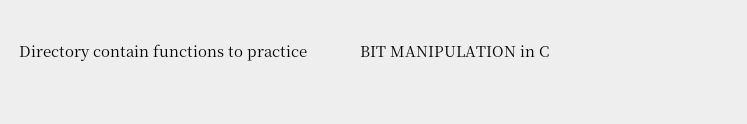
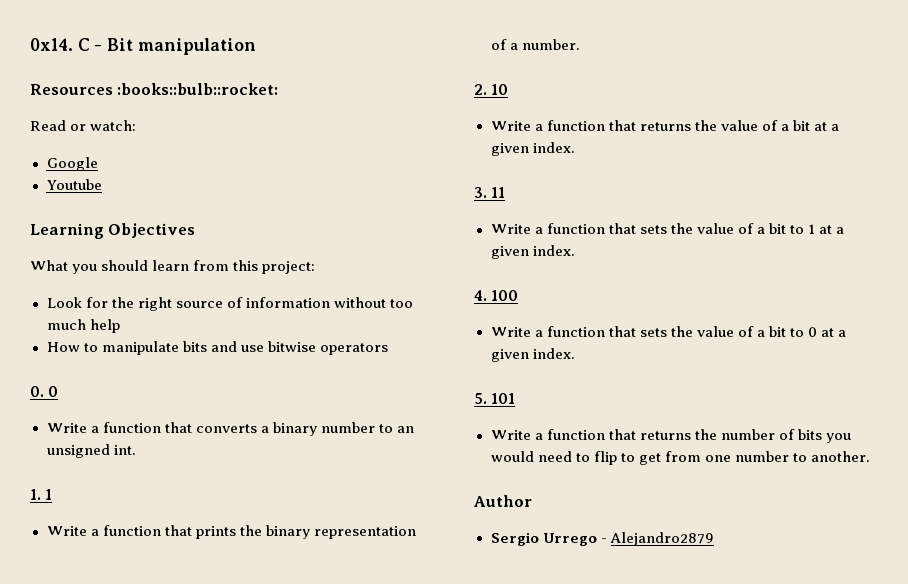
[19,44,550,61] Directory contain functions to practice BIT MANIPULATION in C -> [30,38,256,55] [30,83,279,95] [30,120,137,131] [46,157,98,171] [46,179,103,190] [30,223,196,239] [30,260,316,274] [46,297,413,311] [46,319,120,333] [46,341,388,355] [30,386,59,397] [46,422,414,436] [46,444,136,458] [30,489,53,500] [46,525,416,539] [490,39,580,50] [474,84,509,95] [490,120,840,131] [490,142,575,156] [474,187,506,198] [490,223,845,234] [490,245,575,259] [474,290,519,301] [490,326,847,337] [490,348,575,362] [474,393,516,404] [490,429,851,443] [490,451,870,465] [474,495,532,507] [490,532,714,546] 0x14. C - Bit manipulation // Resources :books::bulb::rocket: // Read or watch: // Google // Youtube // Learning Objectives // What you should learn from this project: // Look for the right source of information without too much help // How to manipulate bits and use bitwise operators // 0. 0 // Write a function that converts a binary number to an unsigned int. // 1. 1 // Write a function that prints the binary representation of a number. // 2. 10 // Write a function that returns the value of a bit at a given index. // 3. 11 // Write a function that sets the value of a bit to 1 at a given index. // 4. 100 // Write a function that sets the value of a bit to 0 at a given index. // 5. 101 // Write a function that returns the number of bits you would need to flip to get from one number to another. // Author // Sergio Urrego - Alejandro2879

